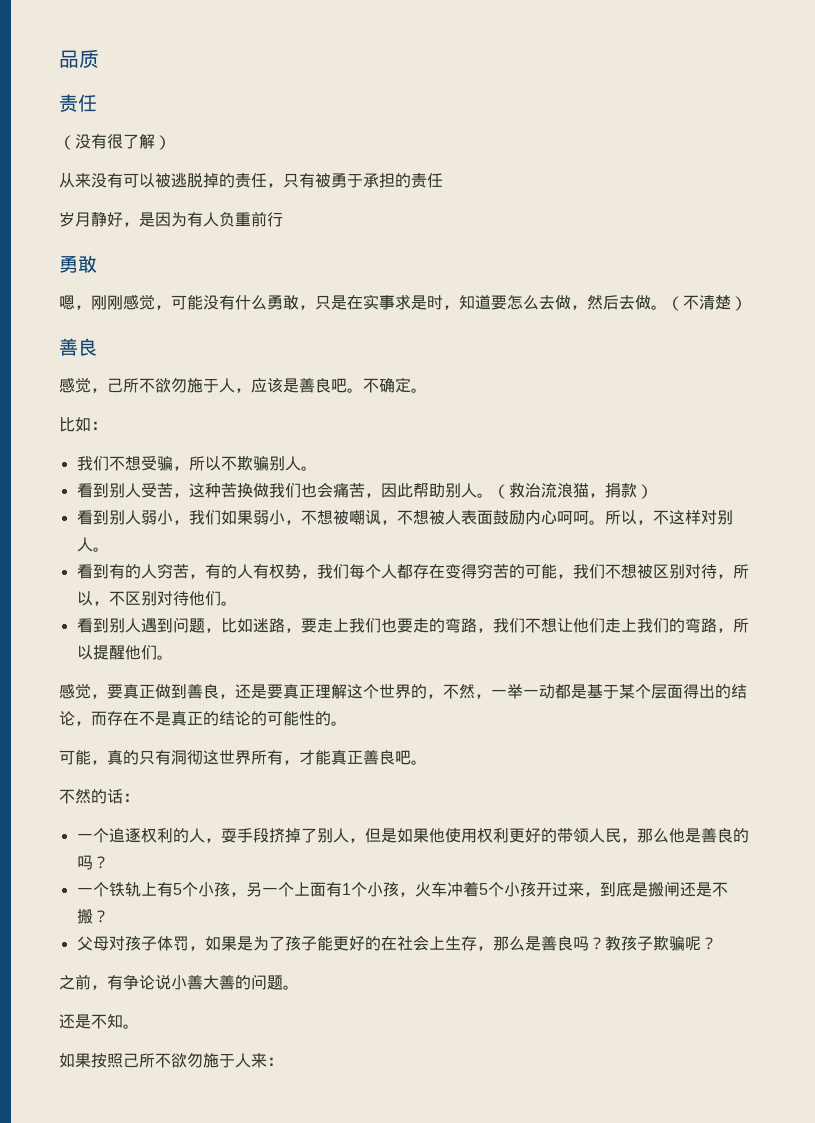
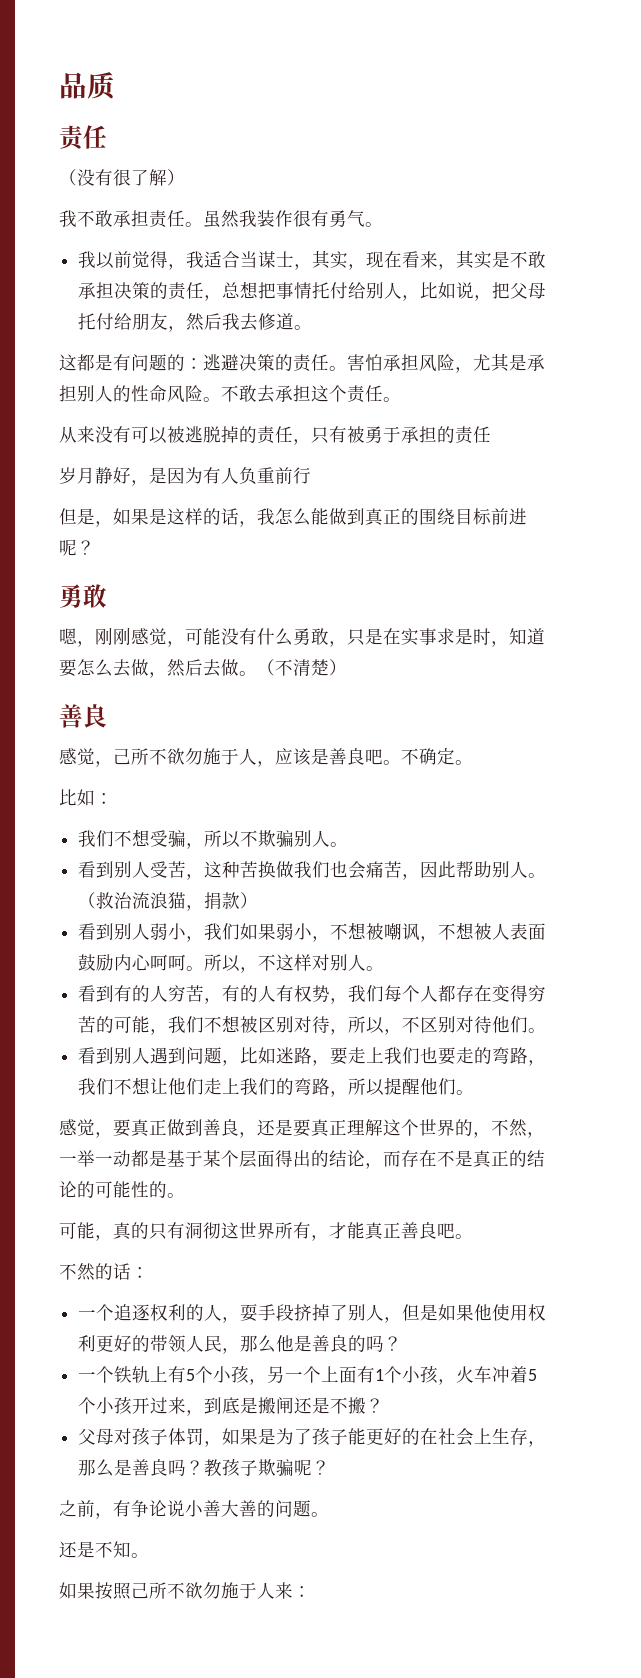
(171, 142) none -> [59,210,383,228] [78,250,547,270] [78,281,547,301] [78,313,313,332] [59,353,545,373] [59,385,401,403] // 我不敢承担责任。虽然我装作很有勇气。 // 我以前觉得，我适合当谋士，其实，现在看来，其实是不敢承担决策的责任，总想把事情托付给别人，比如说，把父母托付给朋友，然后我去修道。 // 这都是有问题的：逃避决策的责任。害怕承担风险，尤其是承担别人的性命风险。不敢去承担这个责任。
(283, 219) none -> [59,508,527,527] [59,539,95,556] // 但是，如果是这样的话，我怎么能做到真正的围绕目标前进呢？

